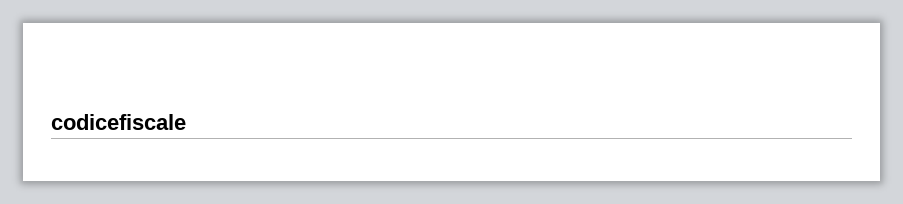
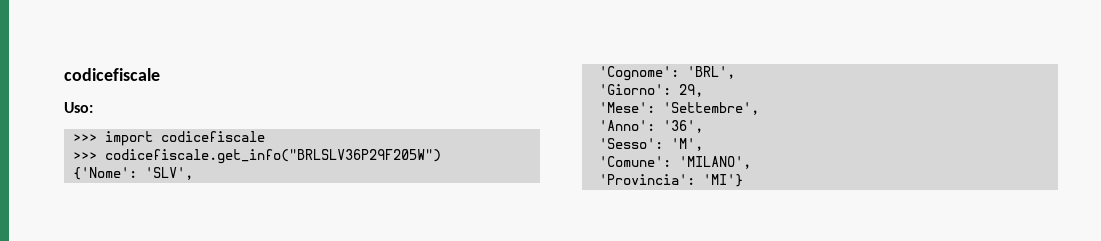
[51,114,186,130] codicefiscale -> [64,68,160,81] [64,102,93,113] [73,131,266,146] [73,149,442,164] [73,167,194,180] [599,66,736,81] [599,84,704,97] [599,102,760,115] [599,120,704,133] [599,138,704,151] [599,156,752,169] [599,174,744,187] codicefiscale // Uso: // >>> import codicefiscale // >>> codicefiscale.get_info("BRLSLV36P29F205W") // {'Nome': 'SLV', // 'Cognome': 'BRL', // 'Giorno': 29, // 'Mese': 'Settembre', // 'Anno': '36', // 'Sesso': 'M', // 'Comune': 'MILANO', // 'Provincia': 'MI'}

